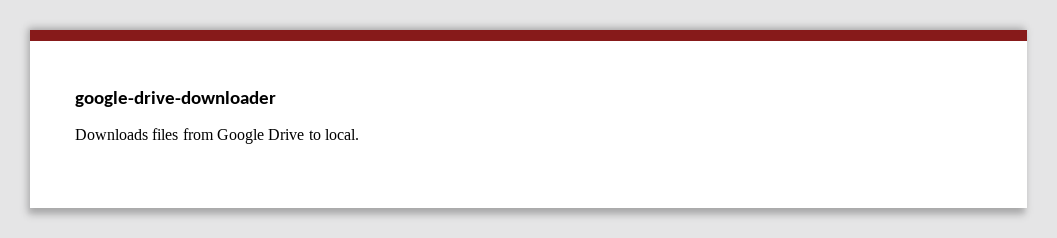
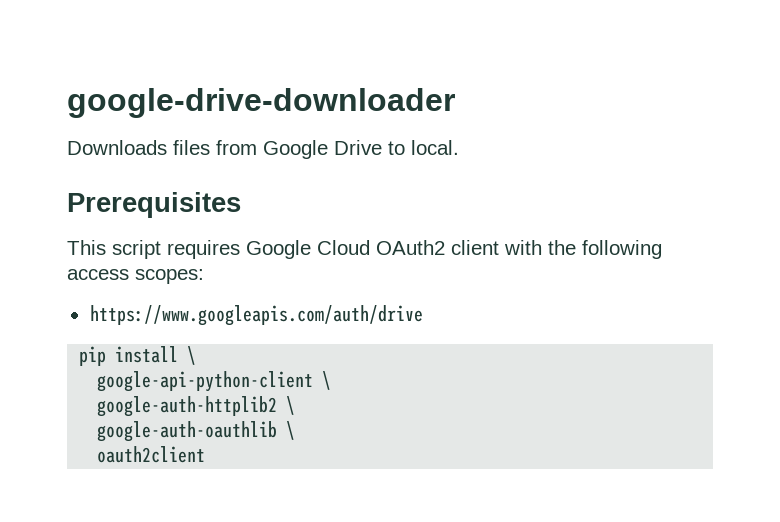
(359, 134) none -> [67,192,241,218] [67,240,662,259] [67,269,204,284] [89,305,423,326] [79,346,197,366] [97,371,332,392] [97,396,296,417] [97,421,296,442] [97,446,206,463] // Prerequisites // This script requires Google Cloud OAuth2 client with the following access scopes: // https://www.googleapis.com/auth/drive // pip install \ // google-api-python-client \ // google-auth-httplib2 \ // google-auth-oauthlib \ // oauth2client

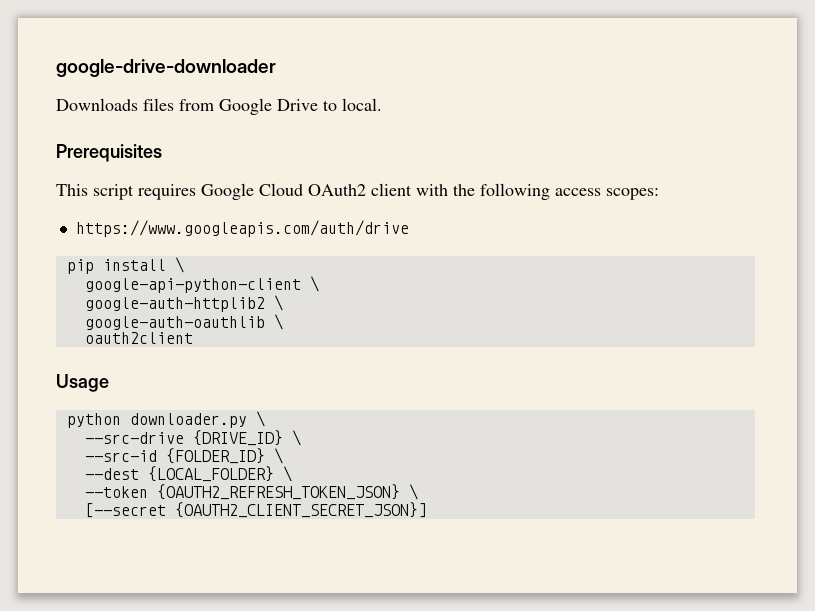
(206, 454) none -> [56,374,109,392] [66,411,265,428] [84,430,301,446] [84,448,283,464] [84,466,292,482] [84,484,418,500] [84,502,427,518] // Usage // python downloader.py \ // --src-drive {DRIVE_ID} \ // --src-id {FOLDER_ID} \ // --dest {LOCAL_FOLDER} \ // --token {OAUTH2_REFRESH_TOKEN_JSON} \ // [--secret {OAUTH2_CLIENT_SECRET_JSON}]

